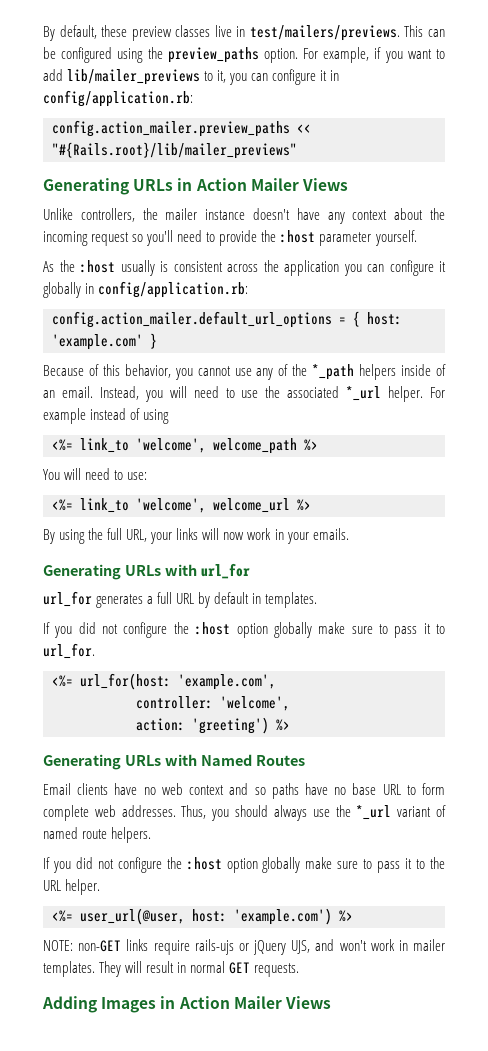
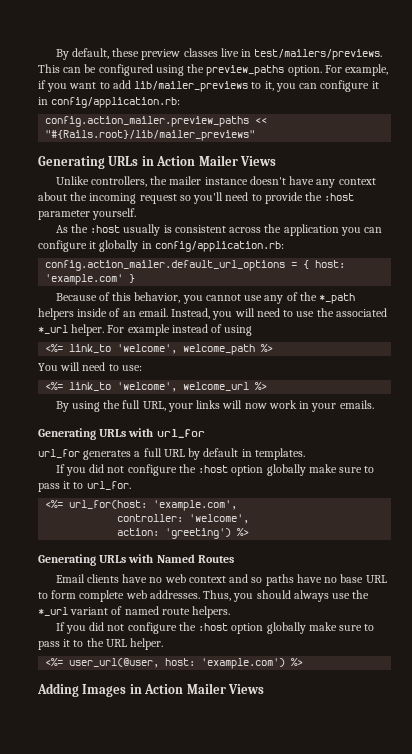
[43,939,446,955] [43,961,300,977] // NOTE: non-GET links require rails-ujs or jQuery UJS, and won't work in mailer templates. They will result in normal GET requests. -> (304, 662) none

